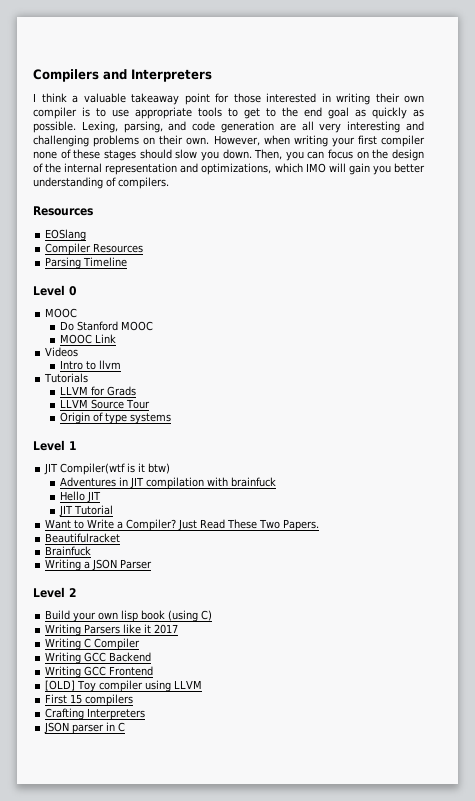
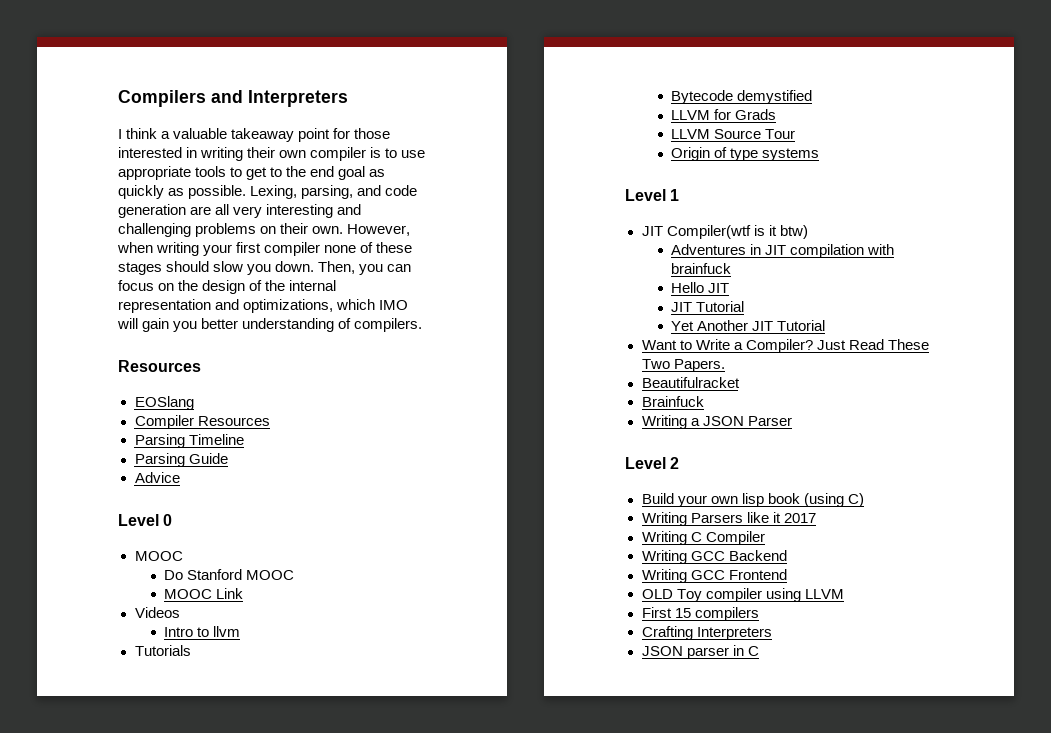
(128, 262) none -> [134,453,228,467] [134,472,180,483] // Parsing Guide // Advice
(89, 378) none -> [671,90,813,104] // Bytecode demystified
(114, 510) none -> [671,320,826,331] // Yet Another JIT Tutorial
[45,680,76,691] [OLD] -> [641,589,673,599] OLD

